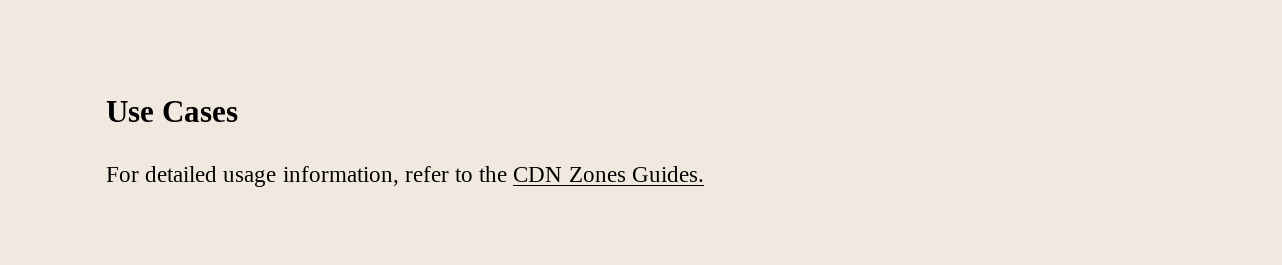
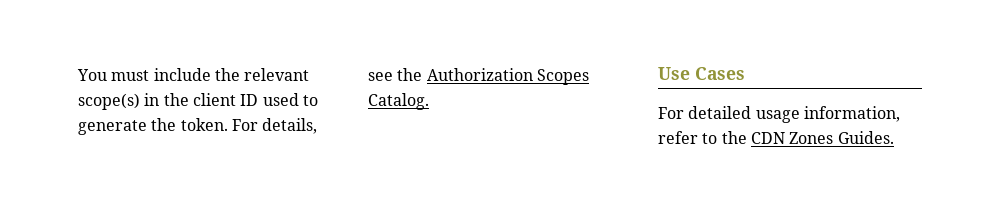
(106, 111) none -> [77,68,310,81] [78,93,318,110] [78,118,318,135] [368,68,589,85] [368,93,429,110] You must include the relevant scope(s) in the client ID used to generate the token. For details, see the Authorization Scopes Catalog. //

